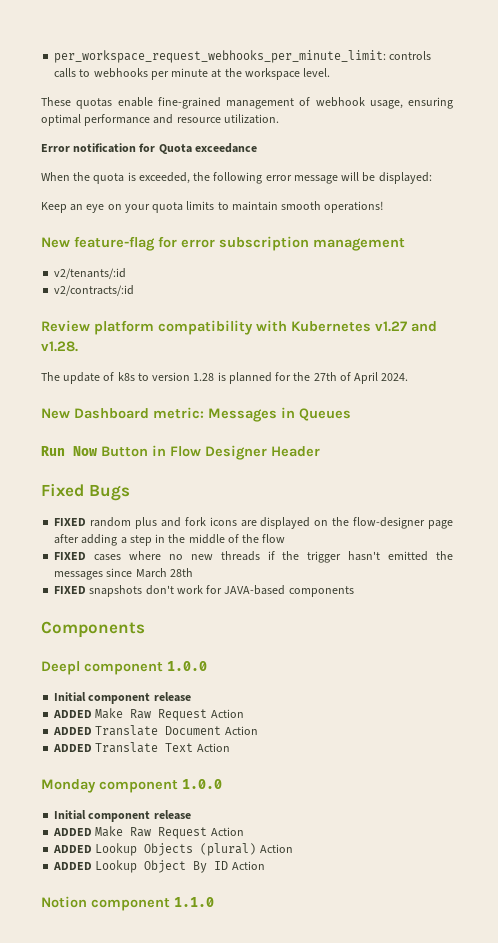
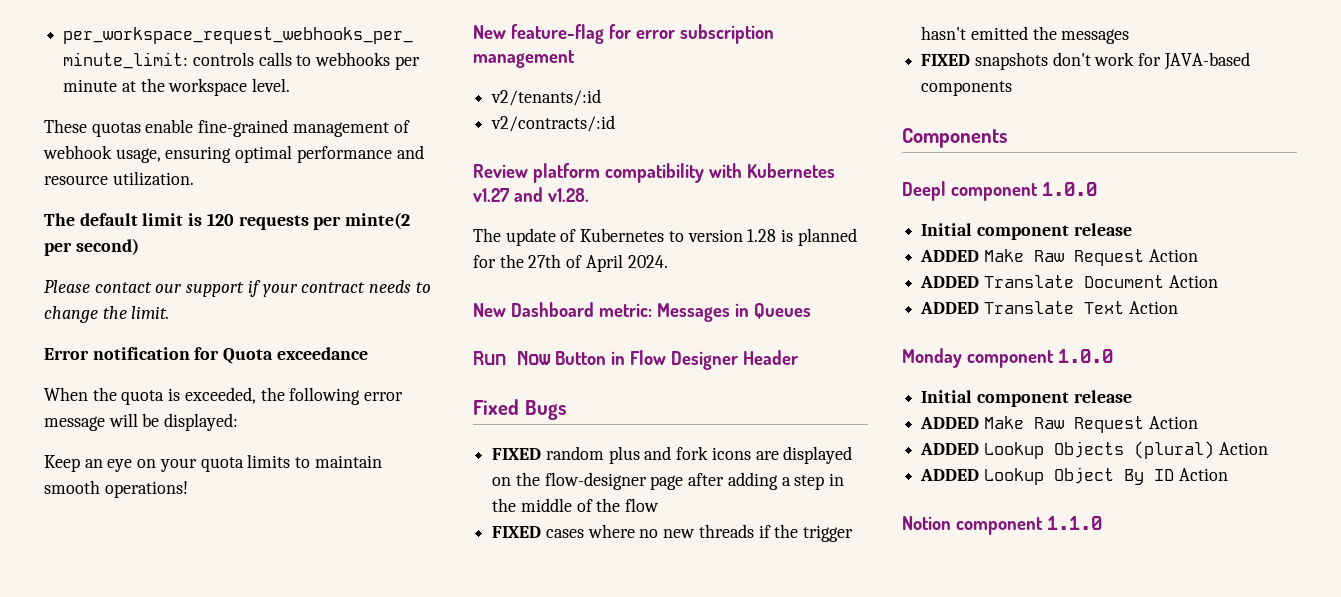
(279, 119) none -> [44,212,411,230] [44,238,139,256] [44,280,431,297] [44,306,170,323] // The default limit is 120 requests per minte(2 per second) // Please contact our support if your contract needs to change the limit.
[117,372,135,381] k8s -> [580,228,665,242] Kubernetes
[106,568,193,578] since March 28th -> (1130, 36) none

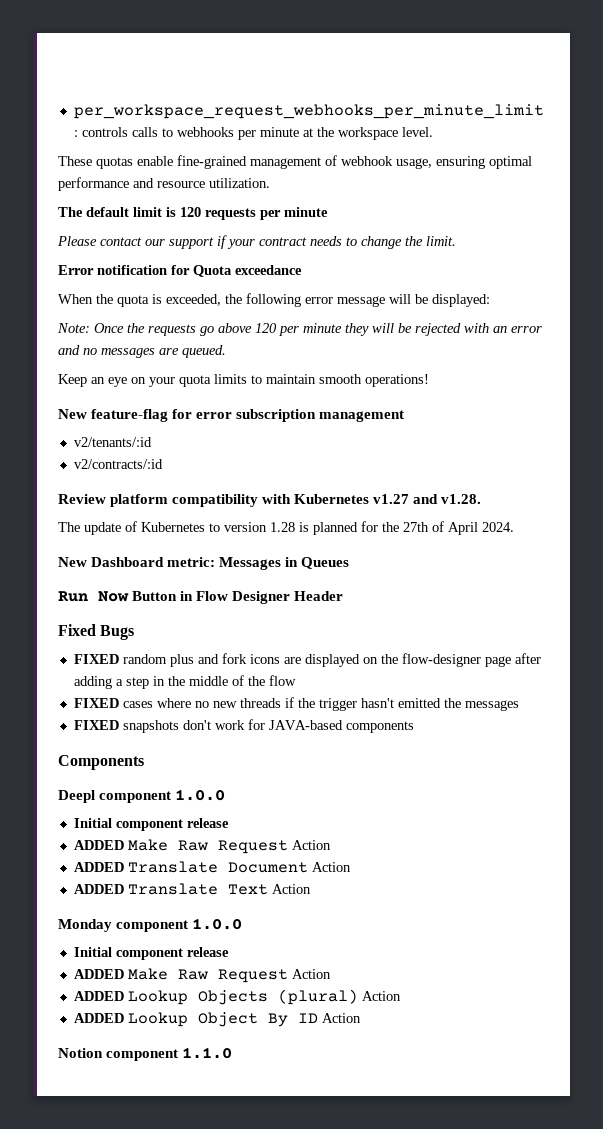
[345,212,411,229] [44,238,139,256] minte(2 per second) -> [284,207,328,217] minute
(239, 422) none -> [57,323,542,336] [58,345,226,358] // Note: Once the requests go above 120 per minute they will be rejected with an error and no messages are queued.

